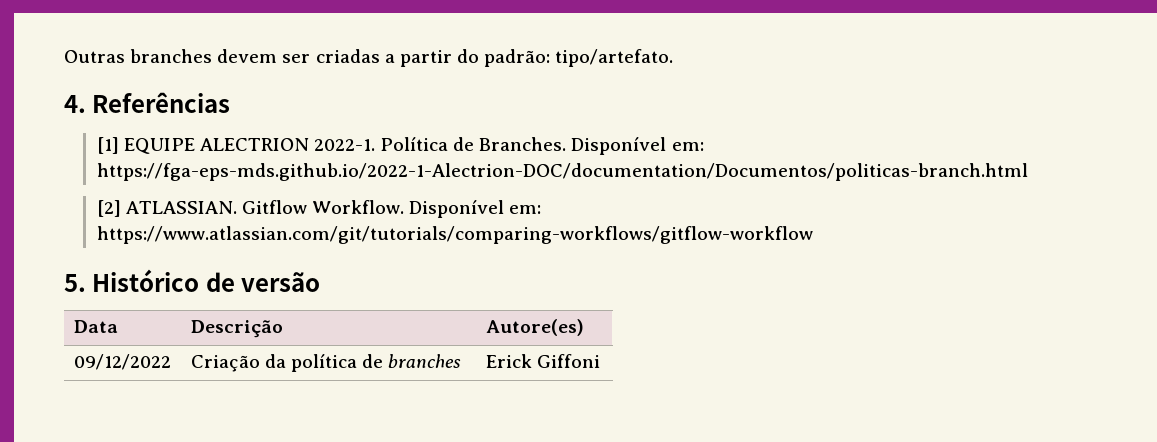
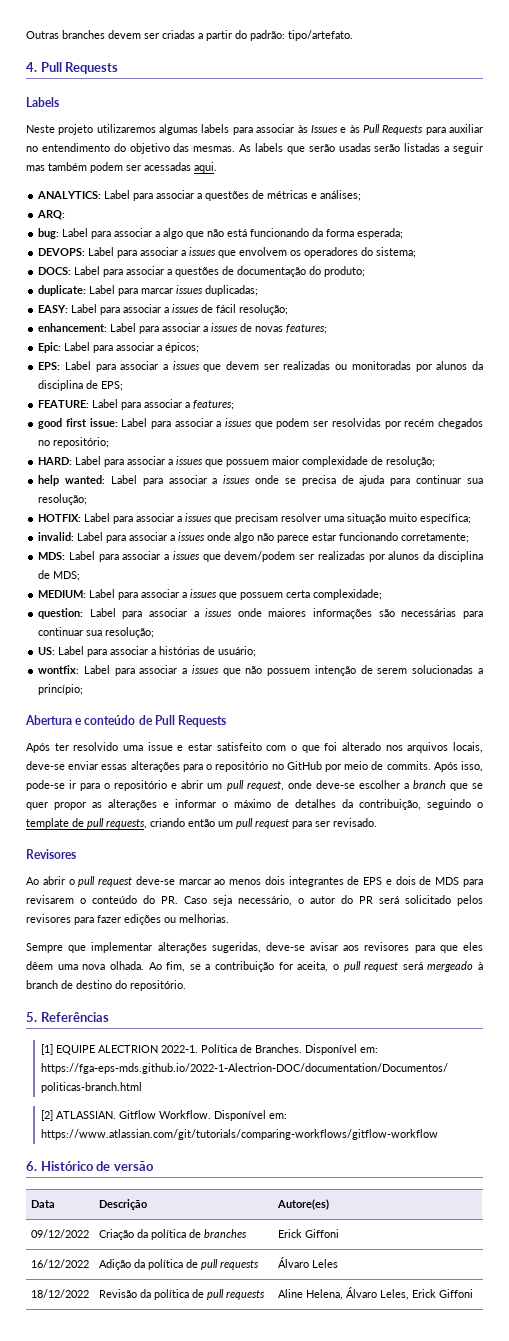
(86, 104) none -> [40,62,119,74] [26,97,59,107] [26,124,483,135] [26,143,483,154] [26,162,217,173] [37,190,362,201] [37,210,66,220] [38,228,404,239] [38,247,417,258] [38,266,366,277] [38,285,259,296] [38,304,289,315] [38,323,328,334] [38,342,200,353] [38,361,483,372] [38,380,124,391] [38,399,235,410] [38,418,483,429] [38,437,110,448] [38,456,436,467] [38,475,484,486] [38,494,88,505] [38,513,472,524] [38,532,470,543] [38,551,483,562] [38,570,81,581] [38,589,383,600] [38,608,483,619] [38,627,155,638] [38,646,257,657] [38,665,484,676] [38,684,84,695] [25,715,227,727] [26,742,484,753] [26,761,484,772] [26,780,483,791] [26,799,483,810] [26,818,377,829] [26,849,76,859] [26,876,483,887] [26,895,483,906] [26,914,229,925] [26,942,483,953] [26,961,483,972] [26,980,186,991] [26,1012,37,1022] Pull Requests // Labels // Neste projeto utilizaremos algumas labels para associar às Issues e às Pull Requests para auxiliar no entendimento do objetivo das mesmas. As labels que serão usadas serão listadas a seguir mas também podem ser acessadas aqui. // ANALYTICS: Label para associar a questões de métricas e análises; // ARQ: // bug: Label para associar a algo que não está funcionando da forma esperada; // DEVOPS: Label para associar a issues que envolvem os operadores do sistema; // DOCS: Label para associar a questões de documentação do produto; // duplicate: Label para marcar issues duplicadas; // EASY: Label para associar a issues de fácil resolução; // enhancement: Label para associar a issues de novas features; // Epic: Label para associar a épicos; // EPS: Label para associar a issues que devem ser realizadas ou monitoradas por alunos da disciplina de EPS; // FEATURE: Label para associar a features; // good first issue: Label para associar a issues que podem ser resolvidas por recém chegados no repositório; // HARD: Label para associar a issues que possuem maior complexidade de resolução; // help wanted: Label para associar a issues onde se precisa de ajuda para continuar sua resolução; // HOTFIX: Label para associar a issues que precisam resolver uma situação muito específica; // invalid: Label para associar a issues onde algo não parece estar funcionando corretamente; // MDS: Label para associar a issues que devem/podem ser realizadas por alunos da disciplina de MDS; // MEDIUM: Label para associar a issues que possuem certa complexidade; // question: Label para associar a issues onde maiores informações são necessárias para continuar sua resolução; // US: Label para associar a histórias de usuário; // wontfix: Label para associar a issues que não possuem intenção de serem solucionadas a princípio; // Abertura e conteúdo de Pull Requests // Após ter resolvido uma issue e estar satisfeito com o que foi alterado nos arquivos locais, deve-se enviar essas alterações para o repositório no GitHub por meio de commits. Após isso, pode-se ir para o repositório e abrir um pull request, onde deve-se escolher a branch que se quer propor as alterações e informar o máximo de detalhes da contribuição, seguindo o template de pull requests, criando então um pull request para ser revisado. // Revisores // Ao abrir o pull request deve-se marcar ao menos dois integrantes de EPS e dois de MDS para revisarem o conteúdo do PR. Caso seja necessário, o autor do PR será solicitado pelos revisores para fazer edições ou melhorias. // Sempre que implementar alterações sugeridas, deve-se avisar aos revisores para que eles dêem uma nova olhada. Ao fim, se a contribuição for aceita, o pull request será mergeado à branch de destino do repositório. // 5.
[64,274,86,292] 5. -> [26,1161,37,1171] 6.
(600, 361) none -> [30,1259,89,1268] [98,1259,259,1270] [277,1257,338,1268] [30,1289,89,1298] [98,1289,265,1300] [277,1287,473,1300] // 16/12/2022 | Adição da política de pull requests | Álvaro Leles // 18/12/2022 | Revisão da política de pull requests | Aline Helena, Álvaro Leles, Erick Giffoni

